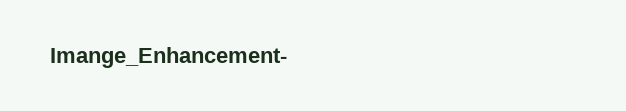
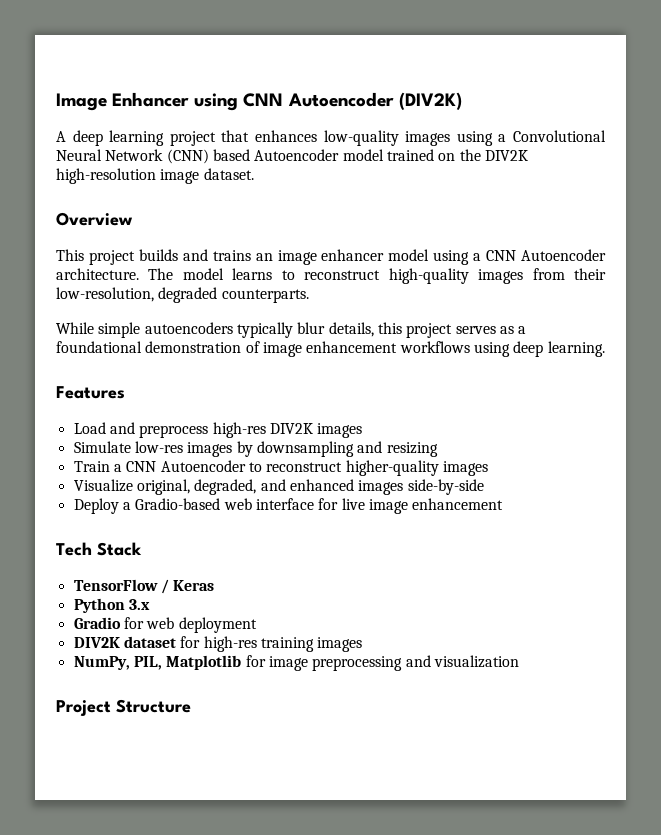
[50,47,287,68] Imange_Enhancement- -> [56,92,462,111] [56,130,607,146] [56,149,528,164] [56,168,254,184] [56,212,133,226] [56,249,606,265] [56,268,607,284] [56,287,309,303] [56,322,527,338] [56,341,605,357] [56,386,125,399] [73,422,363,438] [73,441,438,457] [73,460,488,476] [73,479,484,495] [73,498,504,514] [56,542,142,556] [73,579,215,594] [73,598,150,613] [73,617,257,633] [73,636,363,652] [73,655,519,671] [56,699,191,716] Image Enhancer using CNN Autoencoder (DIV2K) // A deep learning project that enhances low-quality images using a Convolutional Neural Network (CNN) based Autoencoder model trained on the DIV2K high-resolution image dataset. // Overview // This project builds and trains an image enhancer model using a CNN Autoencoder architecture. The model learns to reconstruct high-quality images from their low-resolution, degraded counterparts. // While simple autoencoders typically blur details, this project serves as a foundational demonstration of image enhancement workflows using deep learning. // Features // Load and preprocess high-res DIV2K images // Simulate low-res images by downsampling and resizing // Train a CNN Autoencoder to reconstruct higher-quality images // Visualize original, degraded, and enhanced images side-by-side // Deploy a Gradio-based web interface for live image enhancement // Tech Stack // TensorFlow / Keras // Python 3.x // Gradio for web deployment // DIV2K dataset for high-res training images // NumPy, PIL, Matplotlib for image preprocessing and visualization // Project Structure

